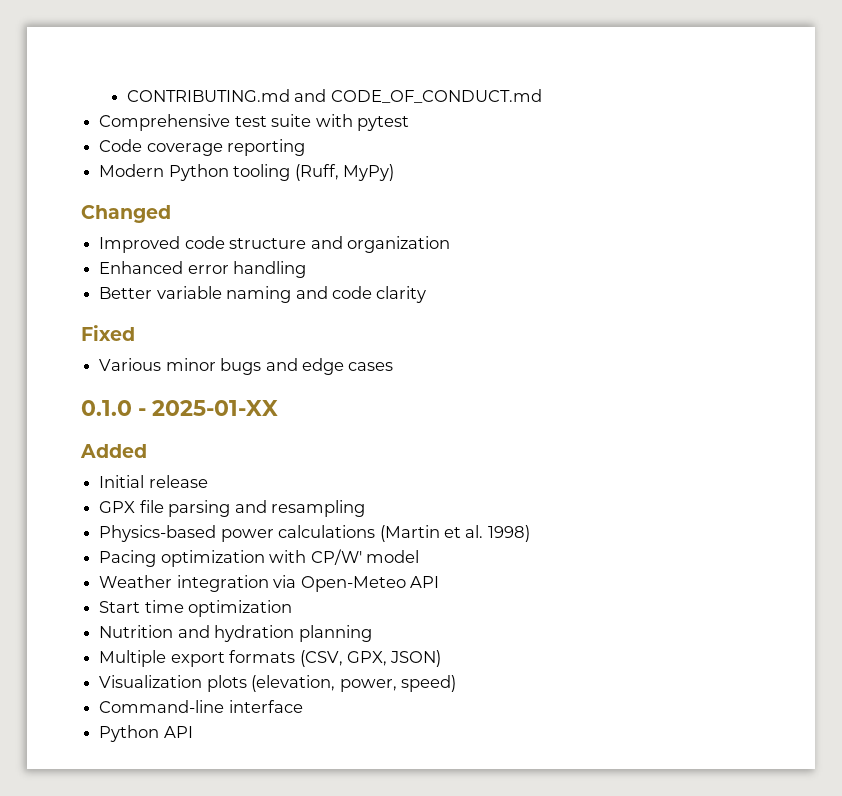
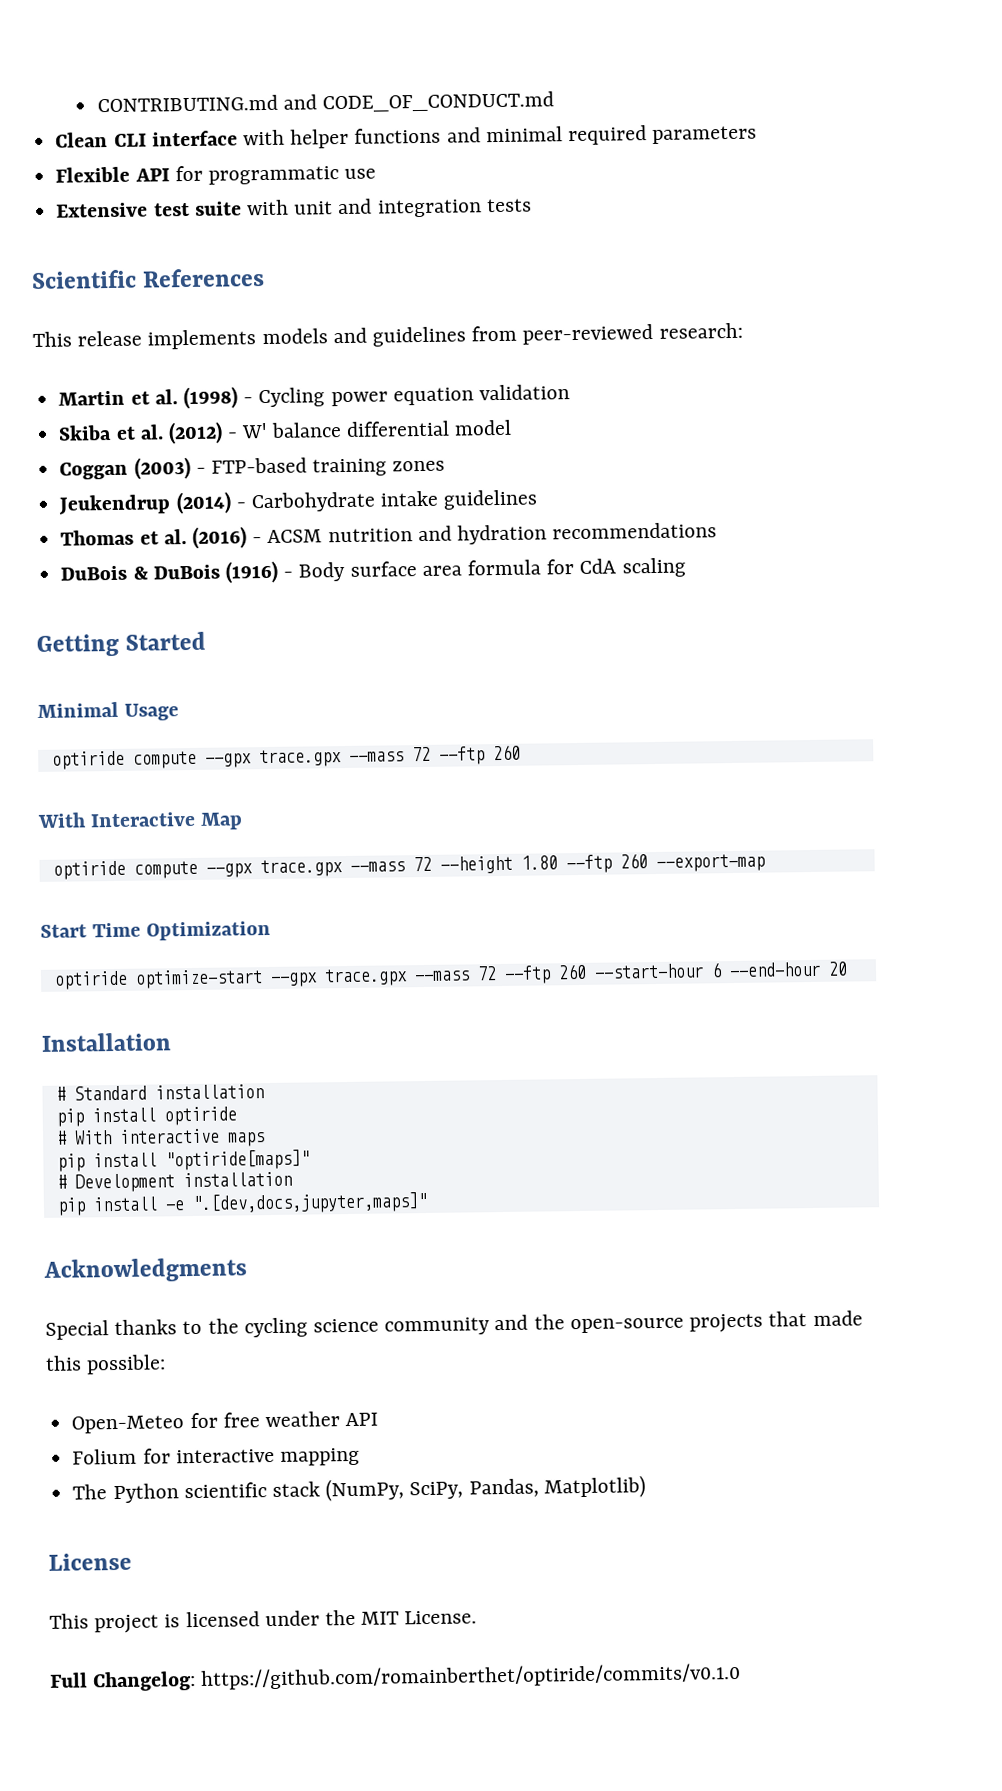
[99,114,409,131] [99,139,306,156] [99,164,394,181] [81,205,171,223] [99,236,450,253] [99,261,307,278] [99,286,427,303] [81,325,135,341] [99,358,394,375] [81,400,278,416] [80,444,147,458] [99,475,208,488] [99,500,365,517] [99,525,530,542] [99,549,419,567] [99,575,439,592] [99,600,293,617] [99,625,372,642] [99,650,442,667] [99,675,456,692] [99,700,303,713] [99,725,193,742] Comprehensive test suite with pytest // Code coverage reporting // Modern Python tooling (Ruff, MyPy) // Changed // Improved code structure and organization // Enhanced error handling // Better variable naming and code clarity // Fixed // Various minor bugs and edge cases // 0.1.0 - 2025-01-XX // Added // Initial release // GPX file parsing and resampling // Physics-based power calculations (Martin et al. 1998) // Pacing optimization with CP/W' model // Weather integration via Open-Meteo API // Start time optimization // Nutrition and hydration planning // Multiple export formats (CSV, GPX, JSON) // Visualization plots (elevation, power, speed) // Command-line interface // Python API -> [55,125,758,149] [55,165,377,185] [56,198,532,218] [31,267,266,290] [32,322,743,350] [58,384,570,410] [58,419,512,445] [59,456,446,480] [58,489,539,515] [60,522,718,549] [60,557,686,584] [36,631,207,657] [37,701,180,721] [51,744,521,770] [37,811,244,830] [52,853,765,880] [40,920,272,941] [53,961,848,990] [41,1032,171,1052] [55,1084,264,1101] [55,1106,237,1127] [56,1128,265,1147] [56,1149,310,1172] [56,1171,292,1193] [56,1191,428,1216] [43,1257,247,1283] [45,1310,863,1340] [45,1354,167,1375] [71,1411,379,1434] [72,1447,360,1466] [72,1475,646,1504] [48,1552,132,1571] [49,1609,478,1634] [50,1662,742,1692] Clean CLI interface with helper functions and minimal required parameters // Flexible API for programmatic use // Extensive test suite with unit and integration tests // Scientific References // This release implements models and guidelines from peer-reviewed research: // Martin et al. (1998) - Cycling power equation validation // Skiba et al. (2012) - W' balance differential model // Coggan (2003) - FTP-based training zones // Jeukendrup (2014) - Carbohydrate intake guidelines // Thomas et al. (2016) - ACSM nutrition and hydration recommendations // DuBois & DuBois (1916) - Body surface area formula for CdA scaling // Getting Started // Minimal Usage // optiride compute --gpx trace.gpx --mass 72 --ftp 260 // With Interactive Map // optiride compute --gpx trace.gpx --mass 72 --height 1.80 --ftp 260 --export-map // Start Time Optimization // optiride optimize-start --gpx trace.gpx --mass 72 --ftp 260 --start-hour 6 --end-hour 20 // Installation // # Standard installation // pip install optiride // # With interactive maps // pip install "optiride[maps]" // # Development installation // pip install -e ".[dev,docs,jupyter,maps]" // Acknowledgments // Special thanks to the cycling science community and the open-source projects that made this possible: // Open-Meteo for free weather API // Folium for interactive mapping // The Python scientific stack (NumPy, SciPy, Pandas, Matplotlib) // License // This project is licensed under the MIT License. // Full Changelog: https://github.com/romainberthet/optiride/commits/v0.1.0

